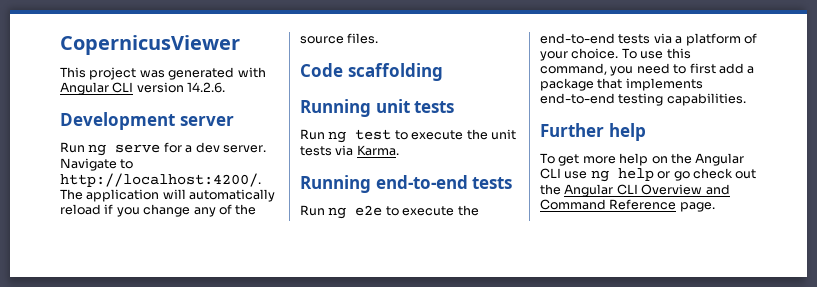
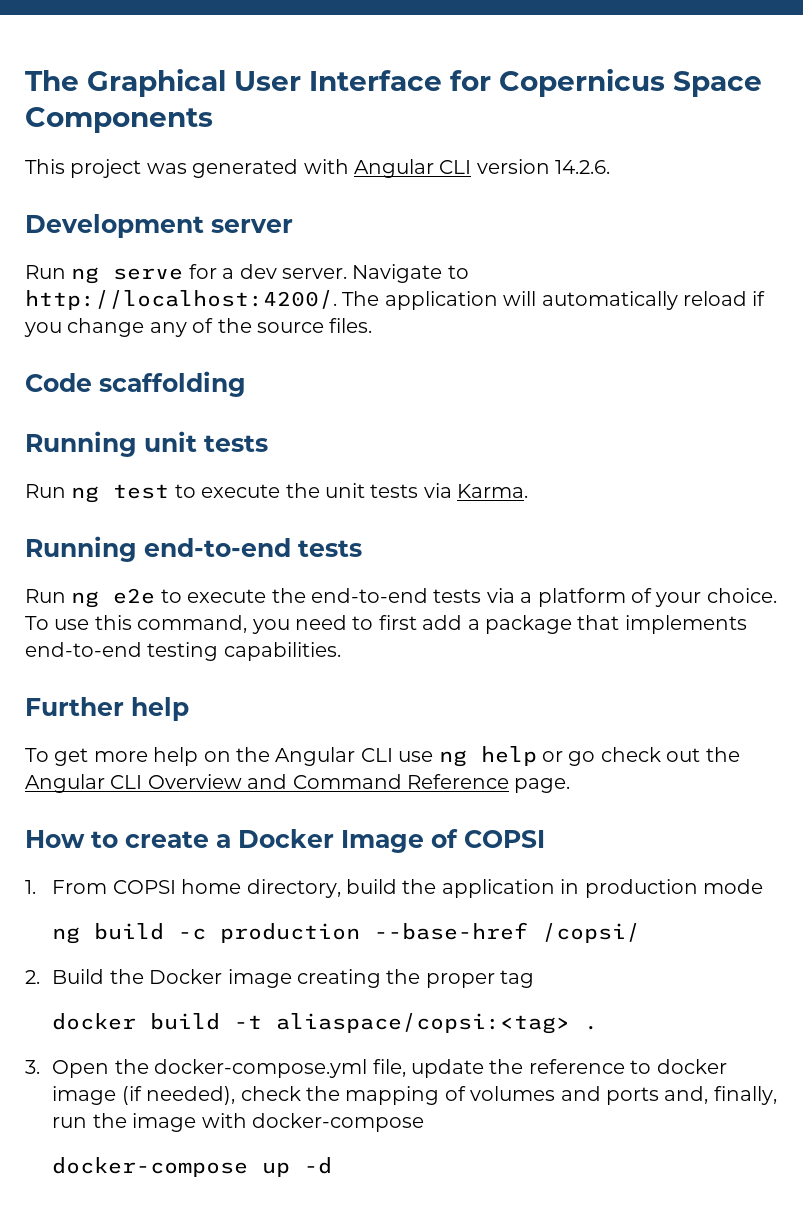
[60,35,240,55] CopernicusViewer -> [25,69,762,97] [25,107,213,133] The Graphical User Interface for Copernicus Space Components
(715, 207) none -> [25,829,545,853] [25,879,763,898] [52,922,641,944] [25,969,535,988] [52,1013,599,1034] [25,1059,727,1078] [52,1086,777,1105] [52,1113,424,1132] [52,1157,333,1177] // How to create a Docker Image of COPSI // 1. From COPSI home directory, build the application in production mode // ng build -c production --base-href /copsi/ // 2. Build the Docker image creating the proper tag // docker build -t aliaspace/copsi:<tag> . // 3. Open the docker-compose.yml file, update the reference to docker image (if needed), check the mapping of volumes and ports and, finally, run the image with docker-compose // docker-compose up -d

